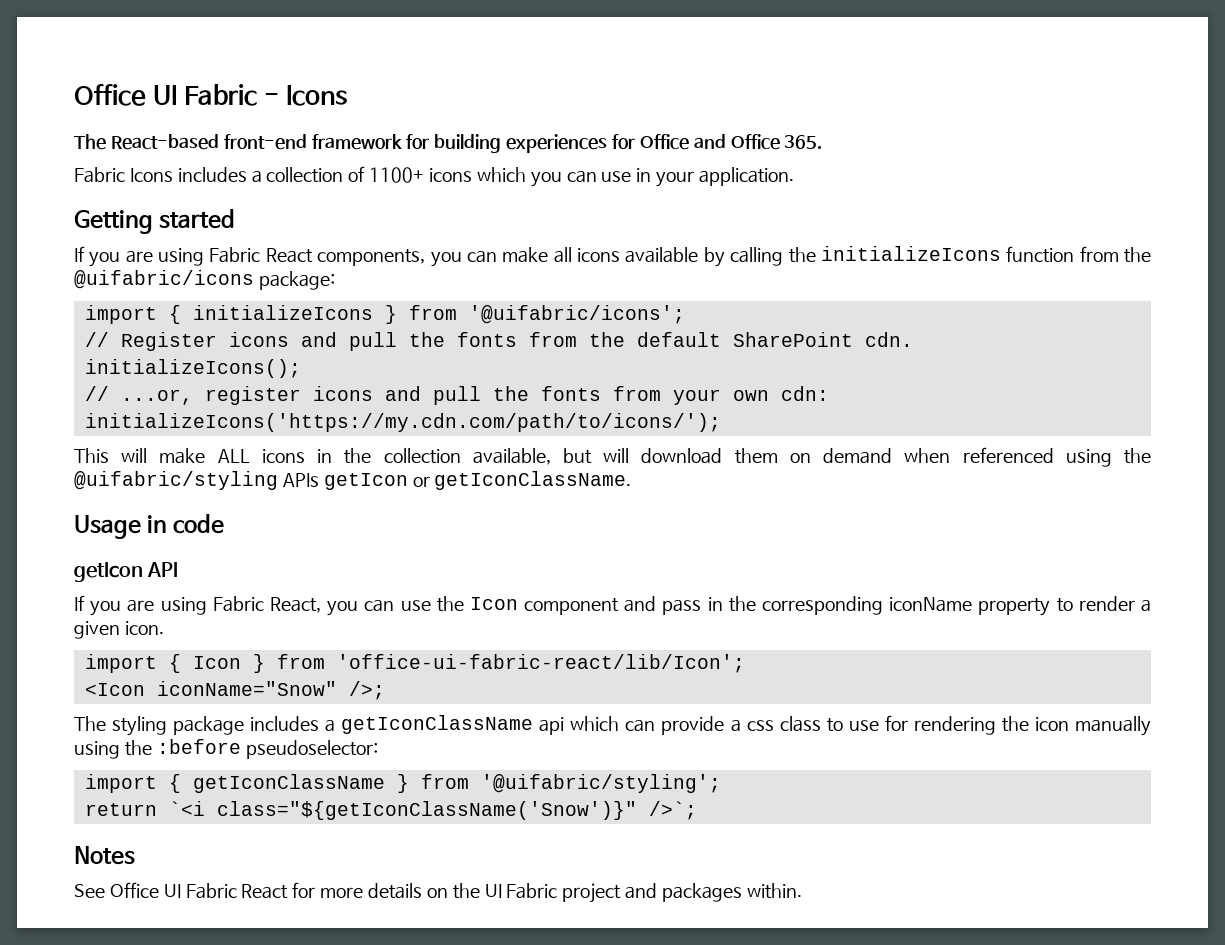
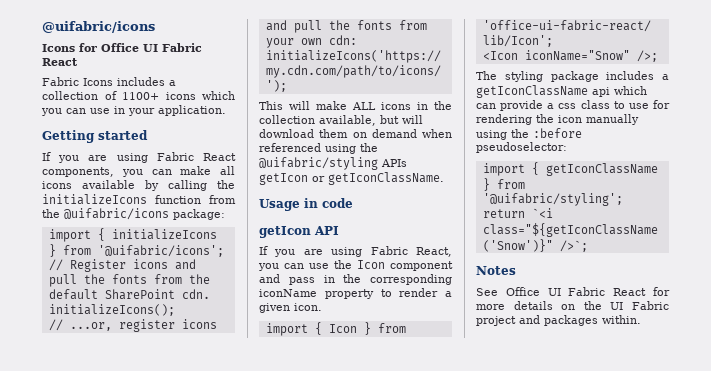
[74,84,347,106] [74,134,823,153] Office UI Fabric - Icons // The React-based front-end framework for building experiences for Office and Office 365. -> [42,21,155,33] [42,43,202,52] [42,58,78,66] @uifabric/icons // Icons for Office UI Fabric React

